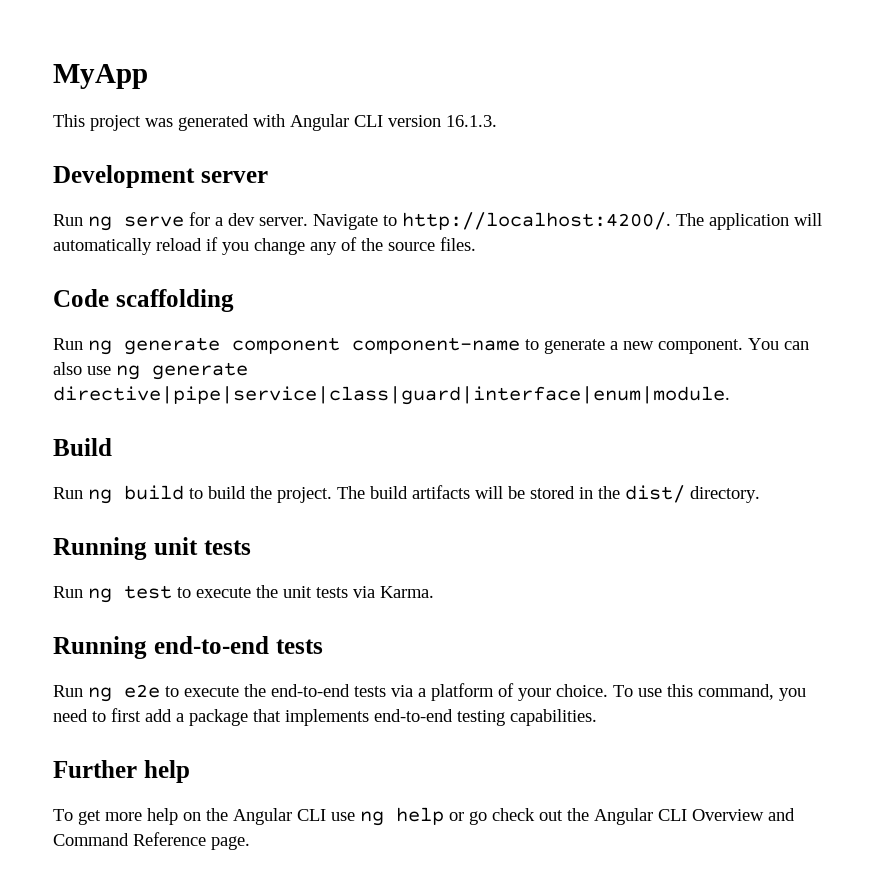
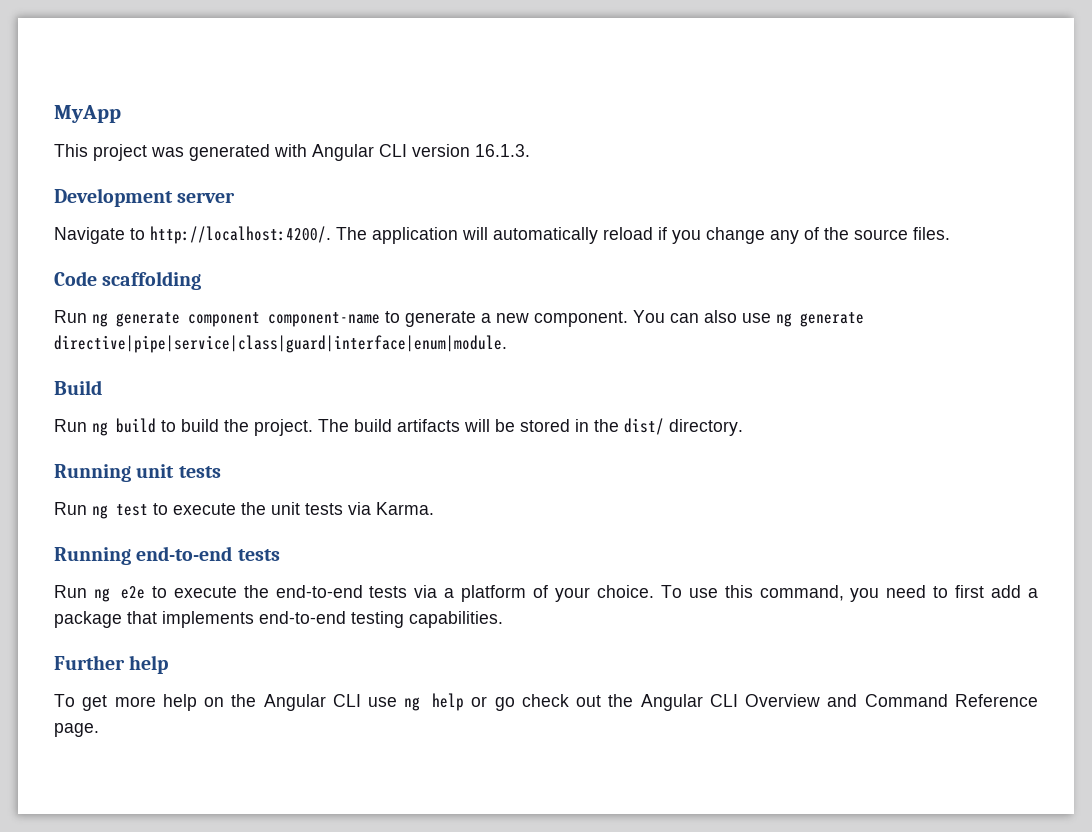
[53,212,308,231] Run ng serve for a dev server. -> (236, 197) none

